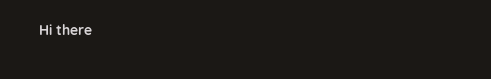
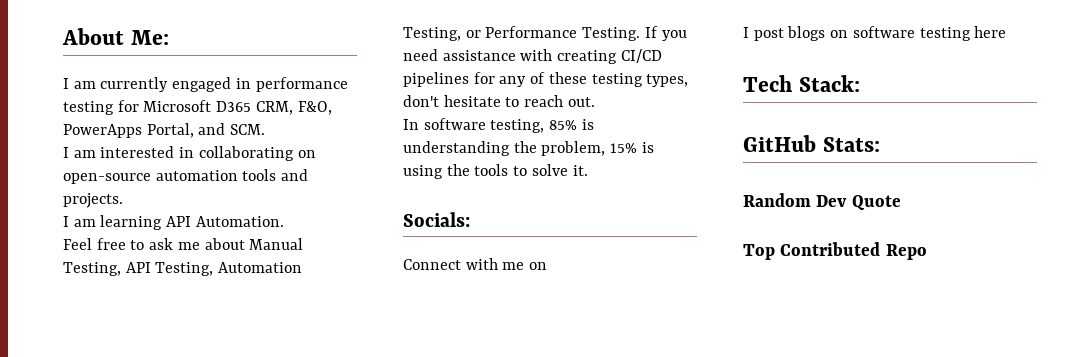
[39,24,92,35] Hi there -> [62,28,169,45] [63,77,348,92] [63,100,332,115] [63,123,266,138] [63,146,316,161] [63,169,309,184] [63,193,123,208] [63,215,284,230] [63,238,304,250] [63,262,303,276] [403,26,687,41] [403,49,662,64] [403,72,689,87] [403,95,595,107] [403,118,594,133] [403,141,654,156] [403,164,588,179] [403,212,470,227] [403,258,548,270] [743,26,1007,41] [743,75,860,92] [743,135,880,152] [743,193,901,210] [743,242,927,260] About Me: // I am currently engaged in performance testing for Microsoft D365 CRM, F&O, PowerApps Portal, and SCM. // I am interested in collaborating on open-source automation tools and projects. // I am learning API Automation. // Feel free to ask me about Manual Testing, API Testing, Automation Testing, or Performance Testing. If you need assistance with creating CI/CD pipelines for any of these testing types, don't hesitate to reach out. // In software testing, 85% is understanding the problem, 15% is using the tools to solve it. // Socials: // Connect with me on // I post blogs on software testing here // Tech Stack: // GitHub Stats: // Random Dev Quote // Top Contributed Repo

